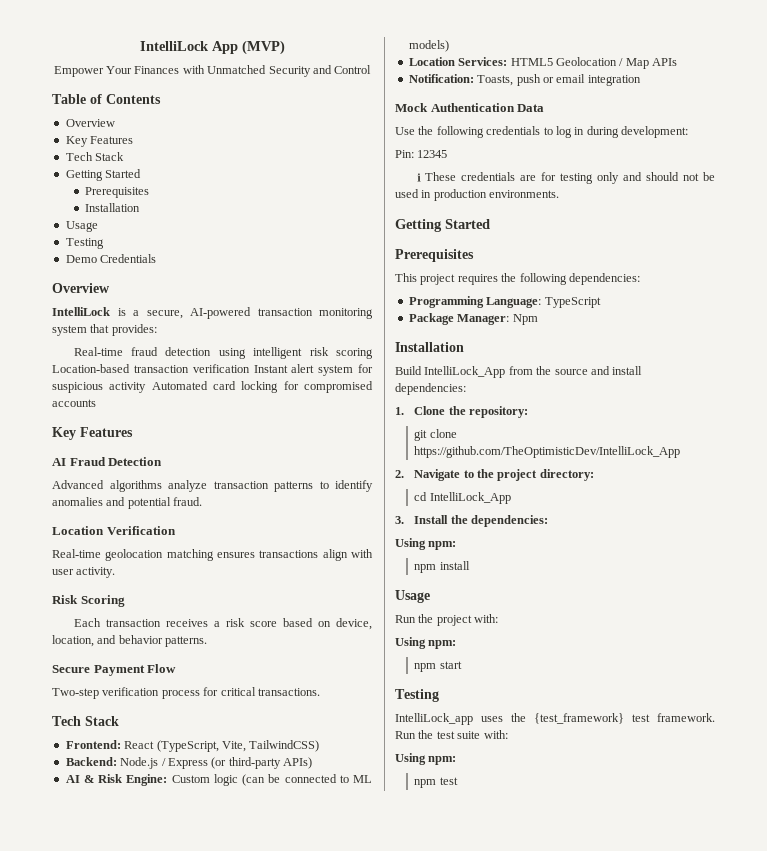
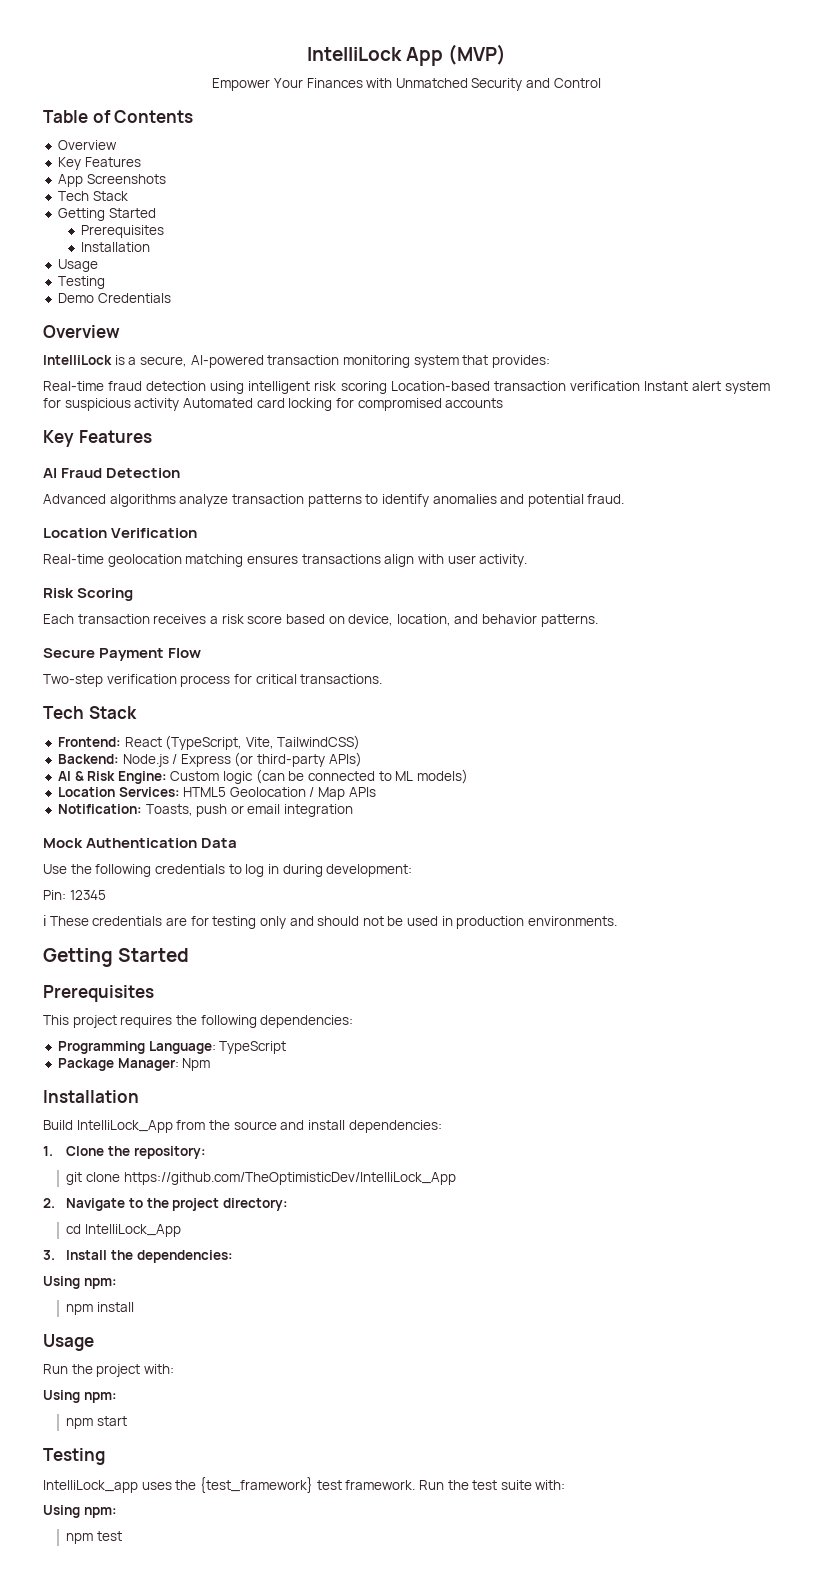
(134, 140) none -> [57,174,166,187] // App Screenshots

